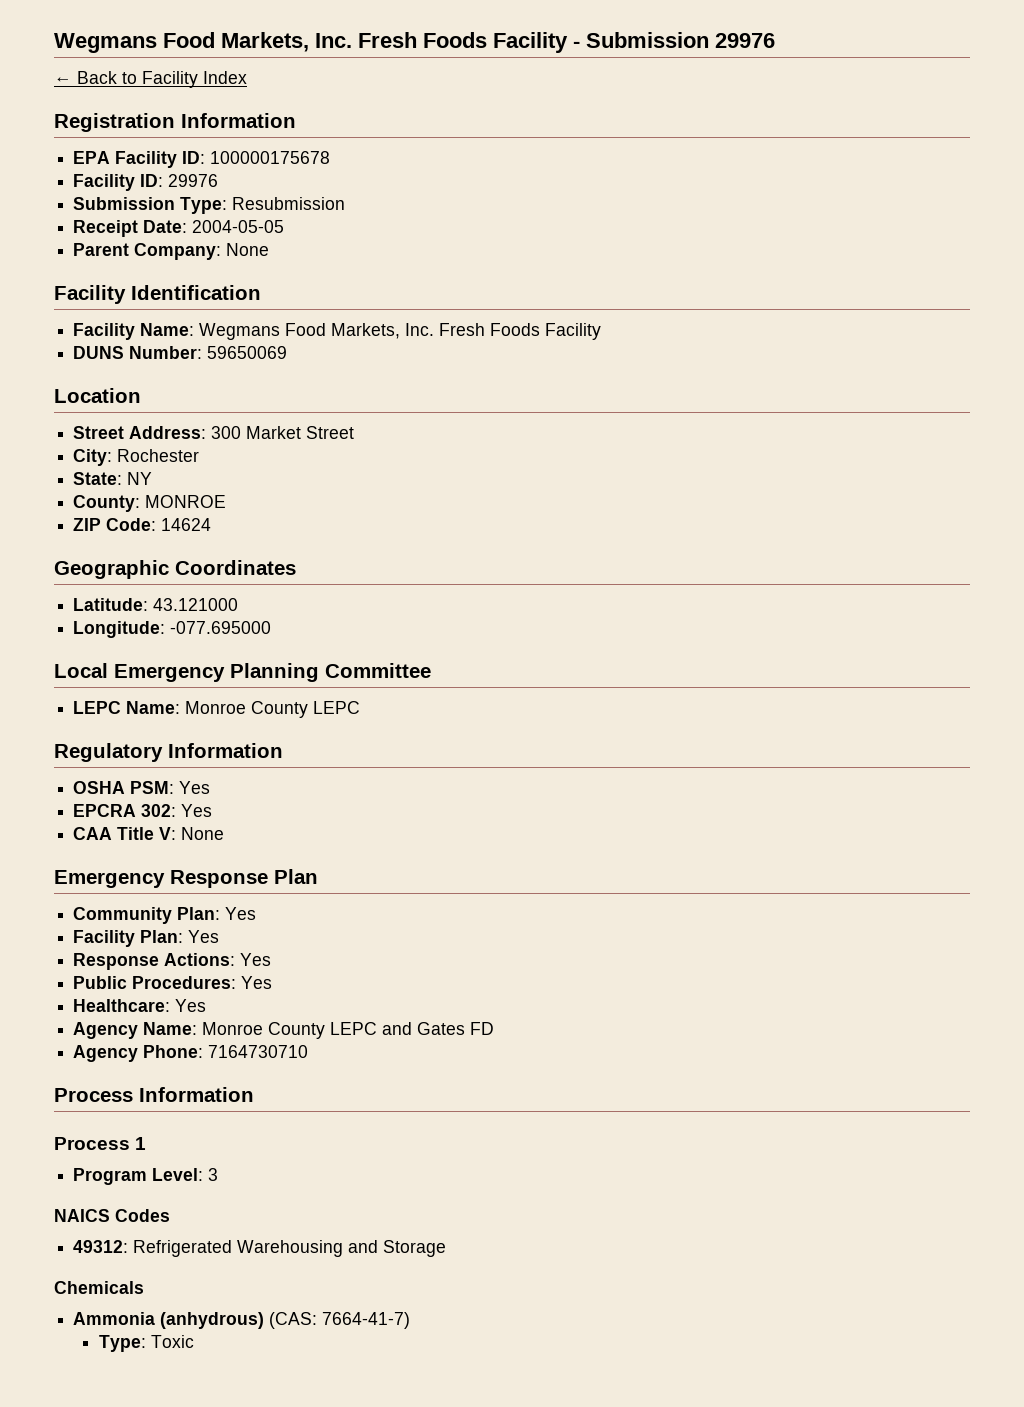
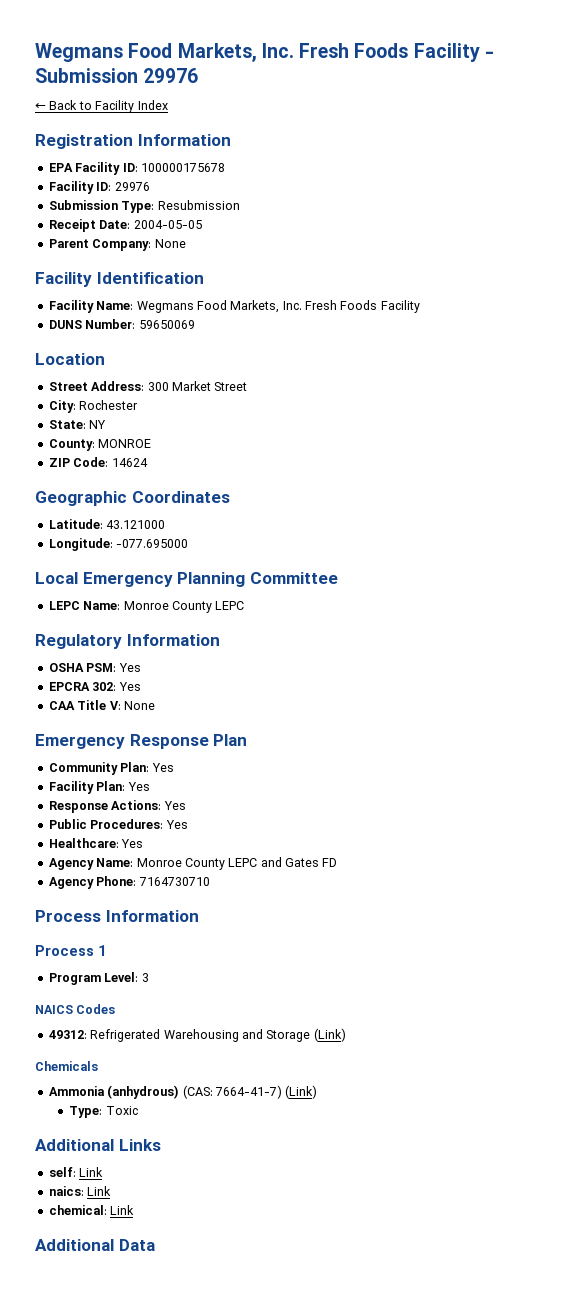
(447, 1248) none -> [313,1028,346,1042] (Link)
(411, 1320) none -> [285,1085,318,1099] (Link)
(194, 1341) none -> [35,1139,161,1151] [48,1167,104,1177] [48,1186,112,1196] [48,1205,135,1215] [35,1239,155,1251] // Additional Links // self: Link // naics: Link // chemical: Link // Additional Data

